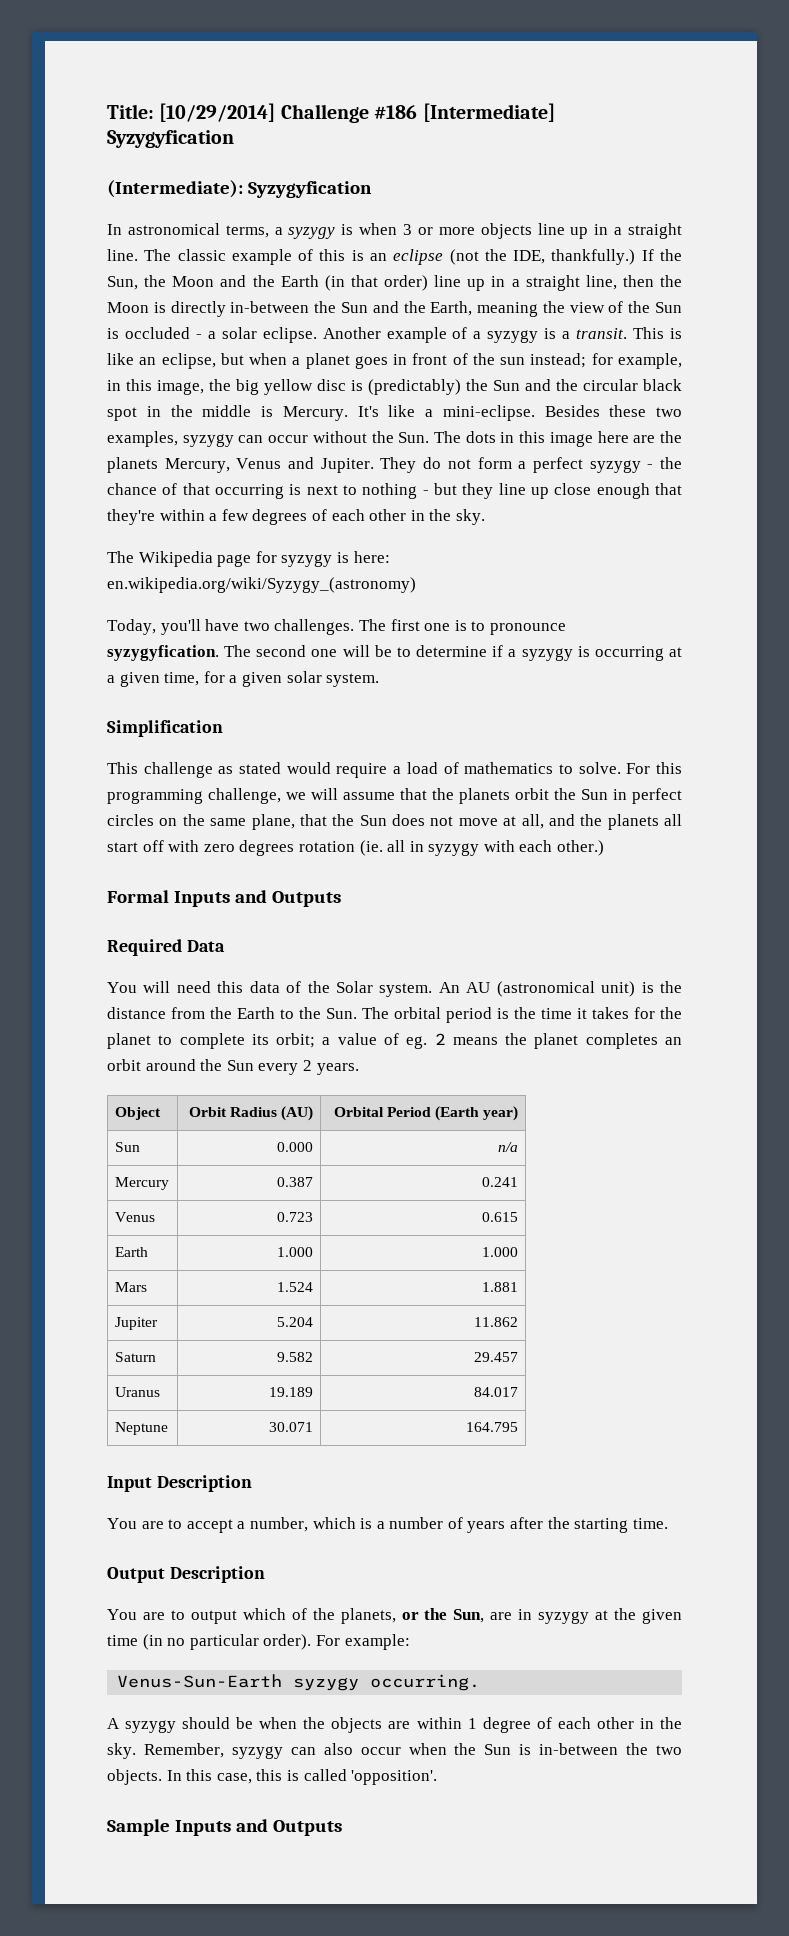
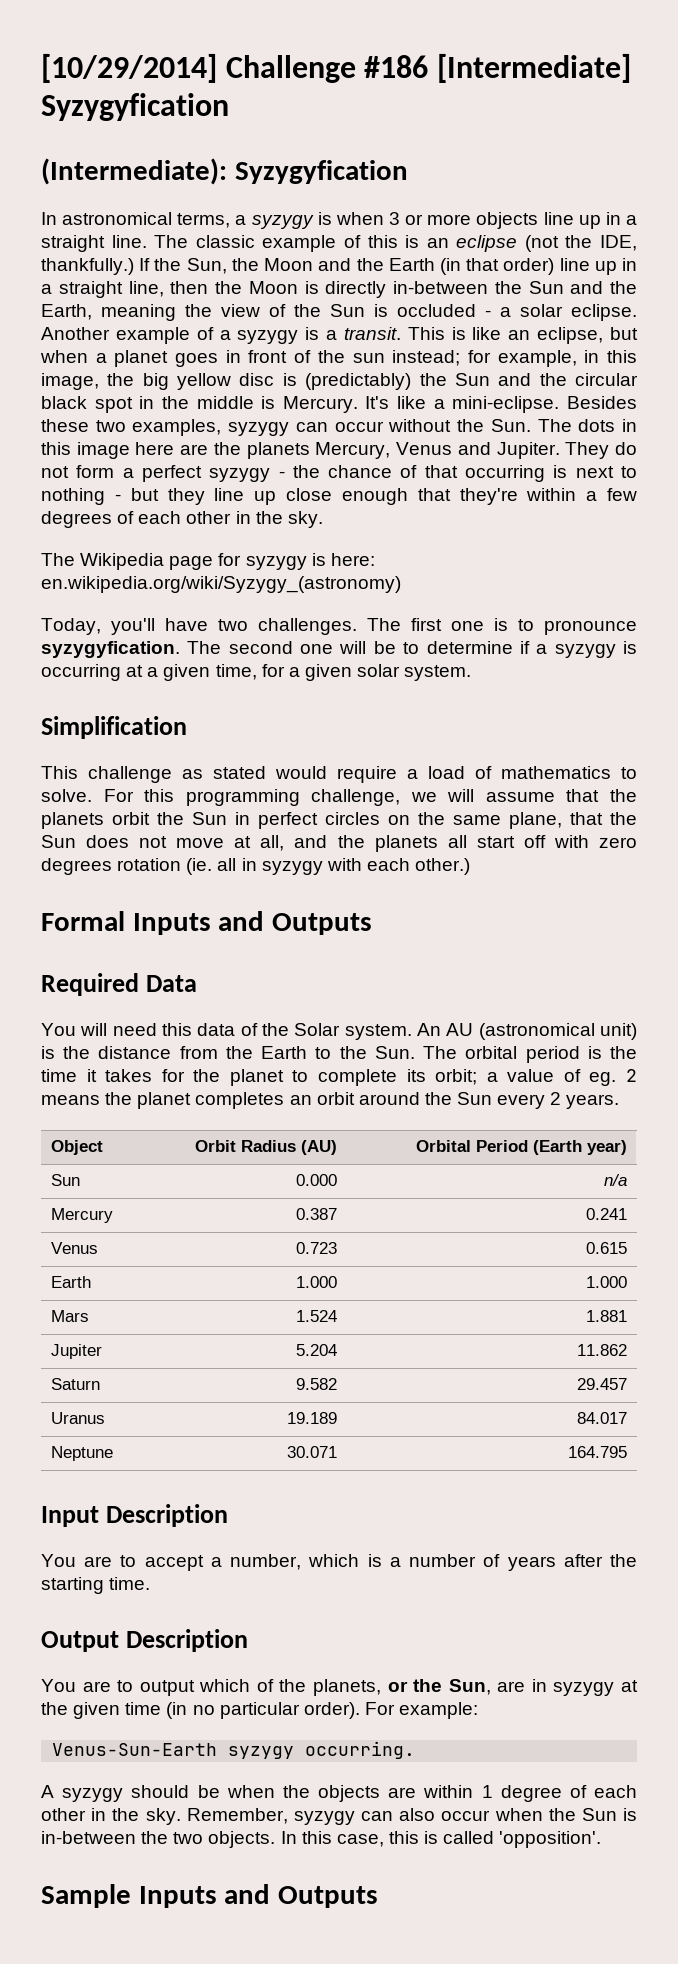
[107,104,154,119] Title: -> (41, 68) none

